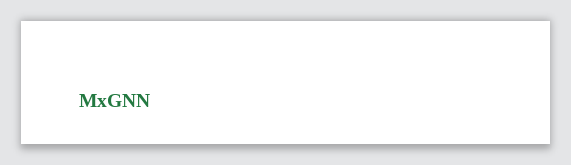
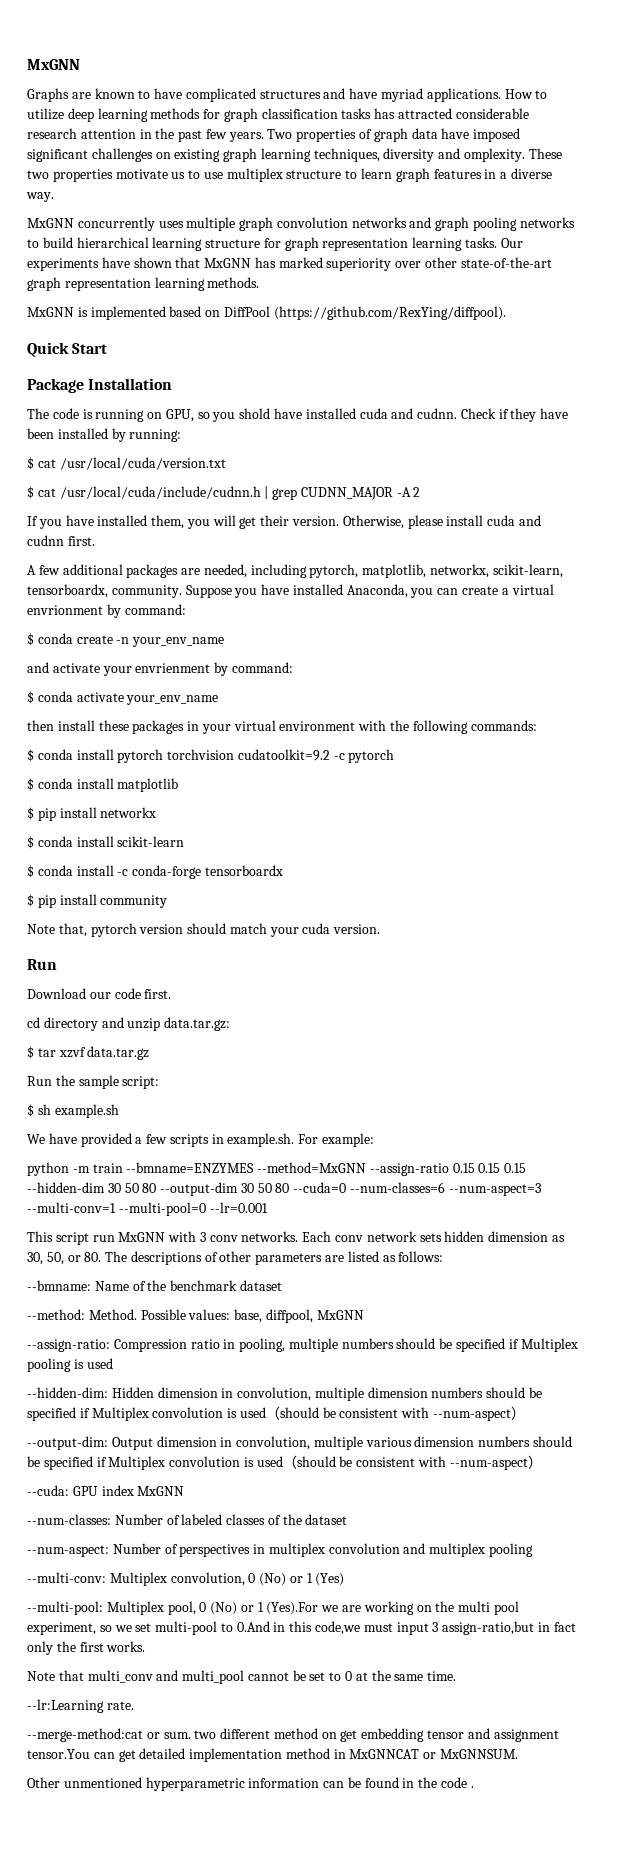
[79,94,150,107] MxGNN -> [27,59,80,70] [27,88,548,102] [27,108,529,122] [27,128,521,142] [27,148,562,162] [27,168,552,182] [26,192,54,202] [27,217,575,231] [27,237,523,251] [27,257,552,271] [27,277,260,291] [27,306,506,320] [27,342,108,357] [27,378,173,393] [27,408,569,422] [27,428,182,442] [27,457,226,470] [27,486,421,500] [27,515,541,529] [27,535,95,546] [27,564,563,578] [27,584,554,598] [27,604,186,618] [27,633,225,647] [27,662,293,676] [27,691,219,705] [27,720,537,734] [27,749,395,763] [27,778,179,792] [27,807,157,821] [27,836,185,849] [27,865,283,879] [27,894,168,908] [27,923,381,937] [27,959,57,970] [27,988,172,999] [27,1017,231,1031] [27,1046,150,1060] [27,1075,160,1089] [27,1104,119,1118] [27,1133,375,1147] [27,1162,527,1176] [27,1182,541,1196] [27,1202,268,1216] [27,1231,565,1245] [27,1251,444,1265] [27,1280,282,1291] [27,1309,364,1323] [27,1338,578,1352] [27,1358,113,1372] [27,1387,543,1401] [27,1406,526,1421] [27,1436,573,1450] [27,1455,542,1470] [27,1485,185,1496] [27,1514,348,1525] [27,1543,534,1557] [27,1572,345,1586] [27,1601,519,1615] [27,1621,576,1635] [27,1641,146,1655] [27,1670,457,1684] [27,1699,134,1713] [27,1728,559,1742] [27,1748,519,1762] [27,1777,474,1791] MxGNN // Graphs are known to have complicated structures and have myriad applications. How to utilize deep learning methods for graph classification tasks has attracted considerable research attention in the past few years. Two properties of graph data have imposed significant challenges on existing graph learning techniques, diversity and omplexity. These two properties motivate us to use multiplex structure to learn graph features in a diverse way. // MxGNN concurrently uses multiple graph convolution networks and graph pooling networks to build hierarchical learning structure for graph representation learning tasks. Our experiments have shown that MxGNN has marked superiority over other state-of-the-art graph representation learning methods. // MxGNN is implemented based on DiffPool (https://github.com/RexYing/diffpool). // Quick Start // Package Installation // The code is running on GPU, so you shold have installed cuda and cudnn. Check if they have been installed by running: // $ cat /usr/local/cuda/version.txt // $ cat /usr/local/cuda/include/cudnn.h | grep CUDNN_MAJOR -A 2 // If you have installed them, you will get their version. Otherwise, please install cuda and cudnn first. // A few additional packages are needed, including pytorch, matplotlib, networkx, scikit-learn, tensorboardx, community. Suppose you have installed Anaconda, you can create a virtual envrionment by command: // $ conda create -n your_env_name // and activate your envrienment by command: // $ conda activate your_env_name // then install these packages in your virtual environment with the following commands: // $ conda install pytorch torchvision cudatoolkit=9.2 -c pytorch // $ conda install matplotlib // $ pip install networkx // $ conda install scikit-learn // $ conda install -c conda-forge tensorboardx // $ pip install community // Note that, pytorch version should match your cuda version. // Run // Download our code first. // cd directory and unzip data.tar.gz: // $ tar xzvf data.tar.gz // Run the sample script: // $ sh example.sh // We have provided a few scripts in example.sh. For example: // python -m train --bmname=ENZYMES --method=MxGNN --assign-ratio 0.15 0.15 0.15 --hidden-dim 30 50 80 --output-dim 30 50 80 --cuda=0 --num-classes=6 --num-aspect=3 --multi-conv=1 --multi-pool=0 --lr=0.001 // This script run MxGNN with 3 conv networks. Each conv network sets hidden dimension as 30, 50, or 80. The descriptions of other parameters are listed as follows: // --bmname: Name of the benchmark dataset // --method: Method. Possible values: base, diffpool, MxGNN // --assign-ratio: Compression ratio in pooling, multiple numbers should be specified if Multiplex pooling is used // --hidden-dim: Hidden dimension in convolution, multiple dimension numbers should be specified if Multiplex convolution is used（should be consistent with --num-aspect） // --output-dim: Output dimension in convolution, multiple various dimension numbers should be specified if Multiplex convolution is used（should be consistent with --num-aspect） // --cuda: GPU index MxGNN // --num-classes: Number of labeled classes of the dataset // --num-aspect: Number of perspectives in multiplex convolution and multiplex pooling // --multi-conv: Multiplex convolution, 0 (No) or 1 (Yes) // --multi-pool: Multiplex pool, 0 (No) or 1 (Yes).For we are working on the multi pool experiment, so we set multi-pool to 0.And in this code,we must input 3 assign-ratio,but in fact only the first works. // Note that multi_conv and multi_pool cannot be set to 0 at the same time. // --lr:Learning rate. // --merge-method:cat or sum. two different method on get embedding tensor and assignment tensor.You can get detailed implementation method in MxGNNCAT or MxGNNSUM. // Other unmentioned hyperparametric information can be found in the code .

